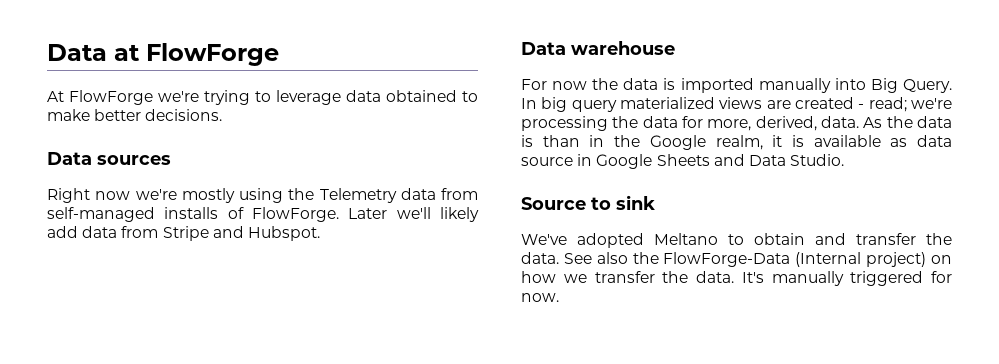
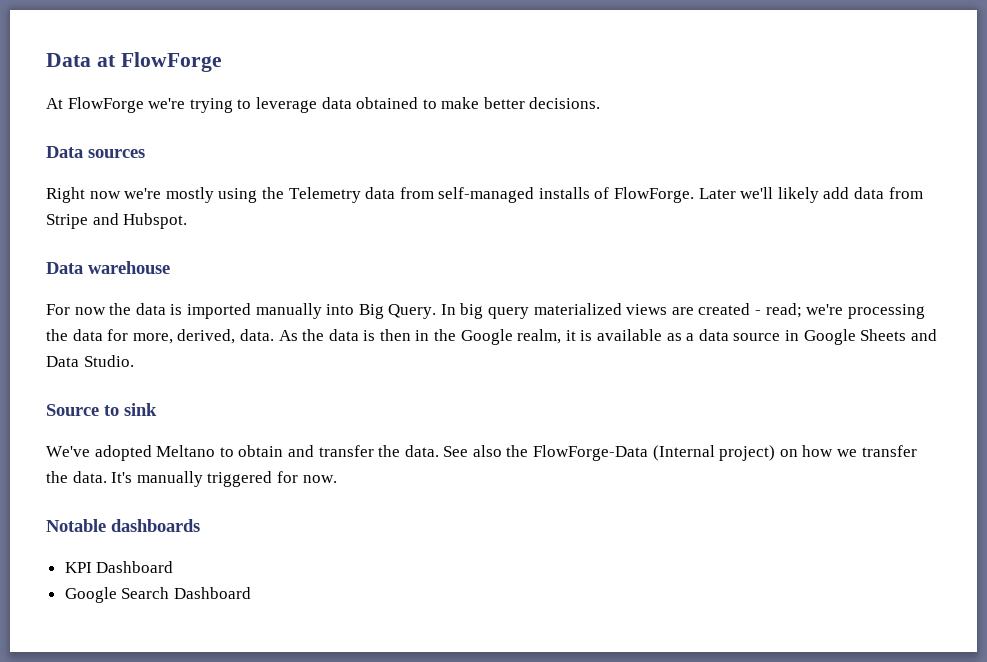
[542,135,580,147] than -> [379,329,411,341] then
(908, 142) none -> [686,333,695,341] a
(559, 297) none -> [46,519,200,532] [64,561,174,573] [64,587,251,603] // Notable dashboards // KPI Dashboard // Google Search Dashboard

